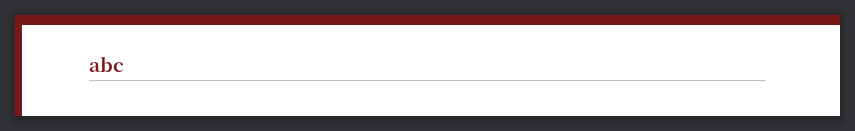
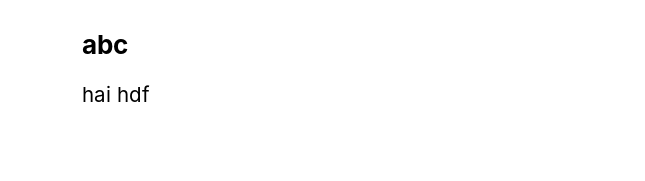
(124, 64) none -> [82,85,150,102] // hai hdf

